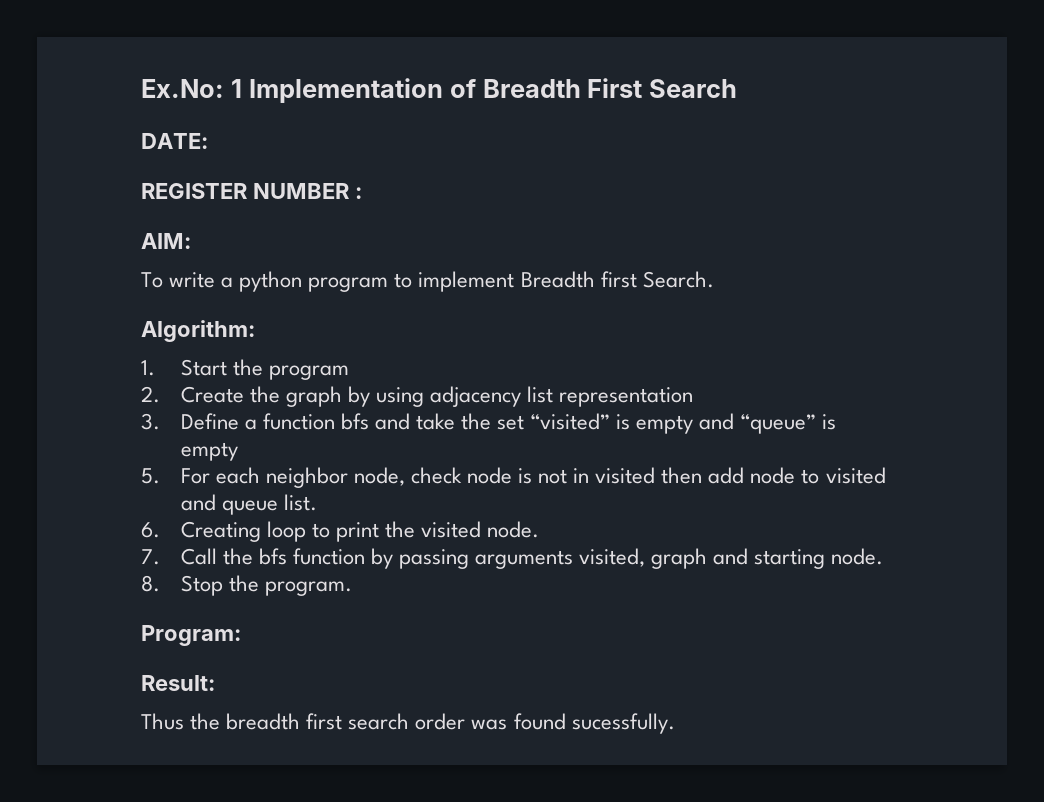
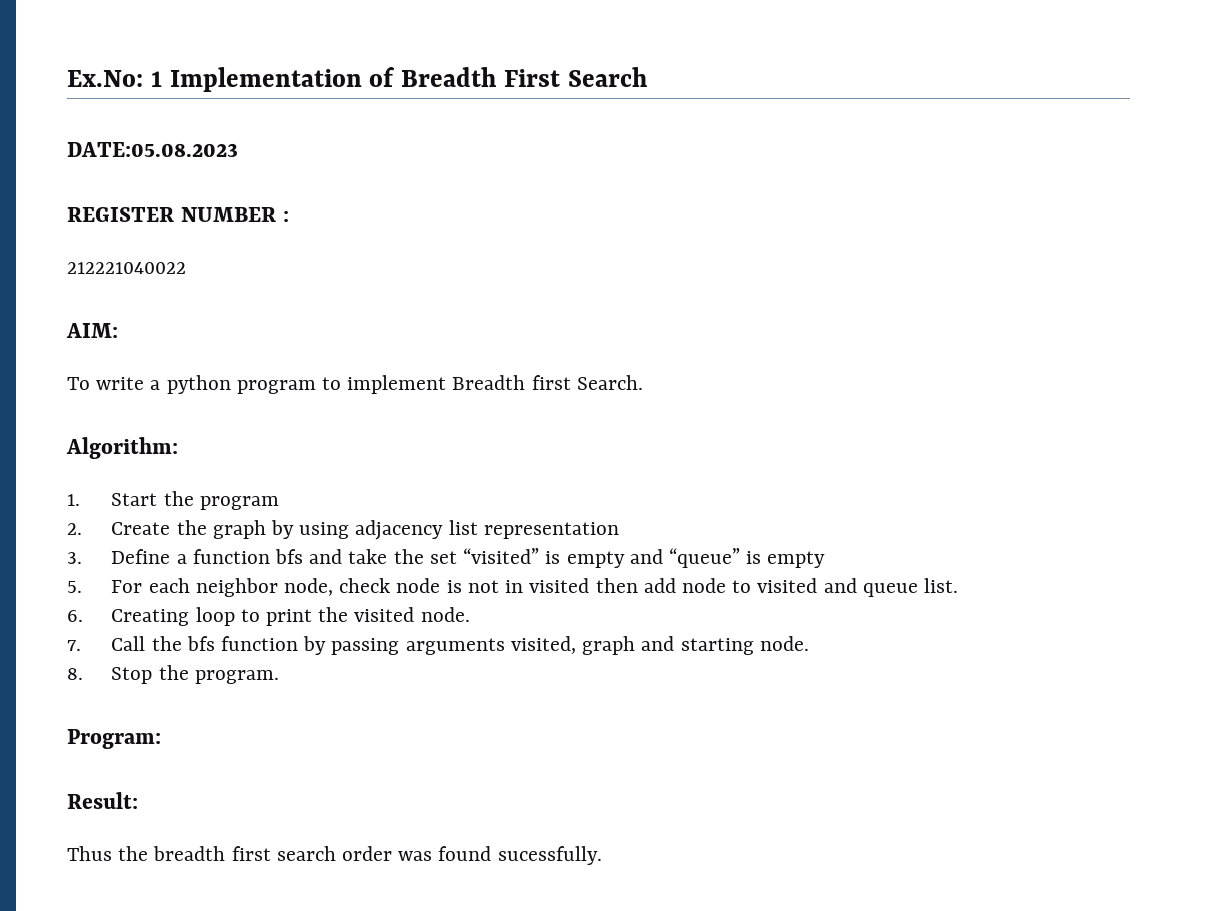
[141,133,208,149] DATE: -> [67,142,238,157] DATE:05.08.2023
(362, 193) none -> [67,262,186,274] // 212221040022

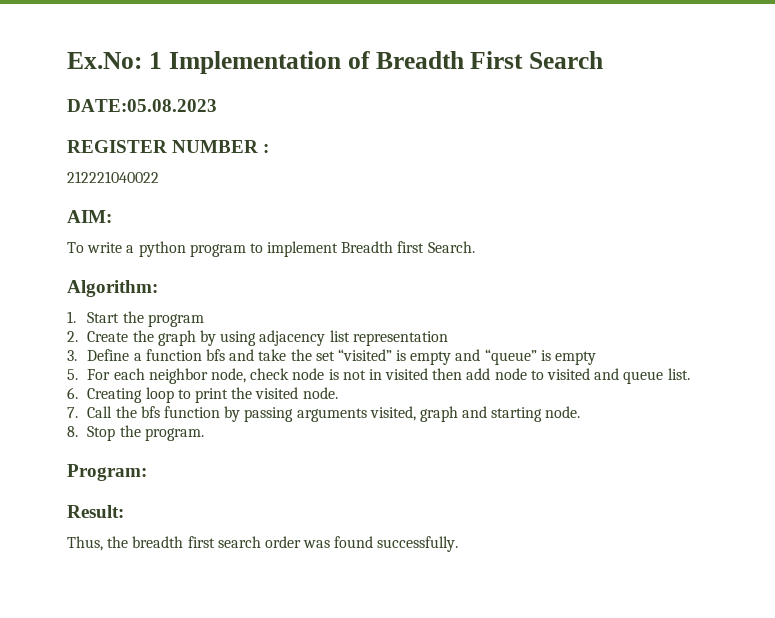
[67,846,112,861] Thus -> [67,536,103,551] Thus,
[497,846,602,865] sucessfully. -> [377,536,459,552] successfully.

